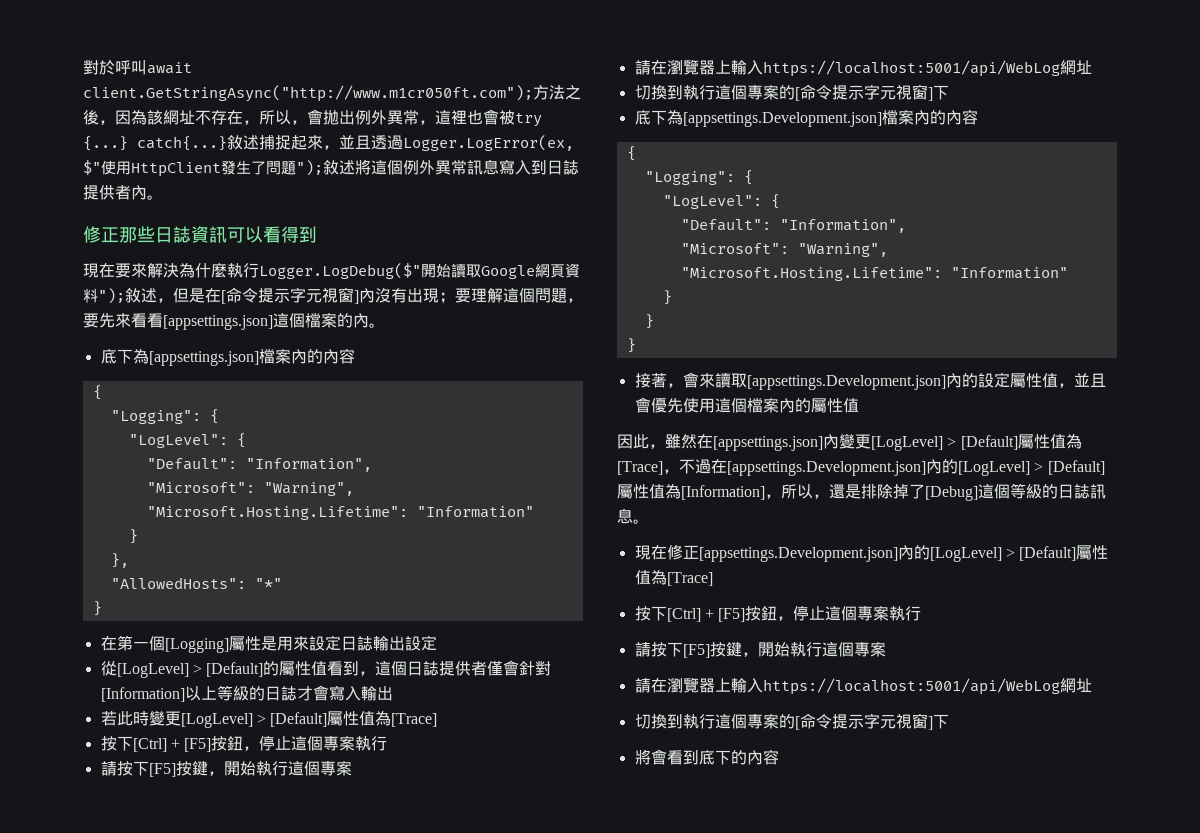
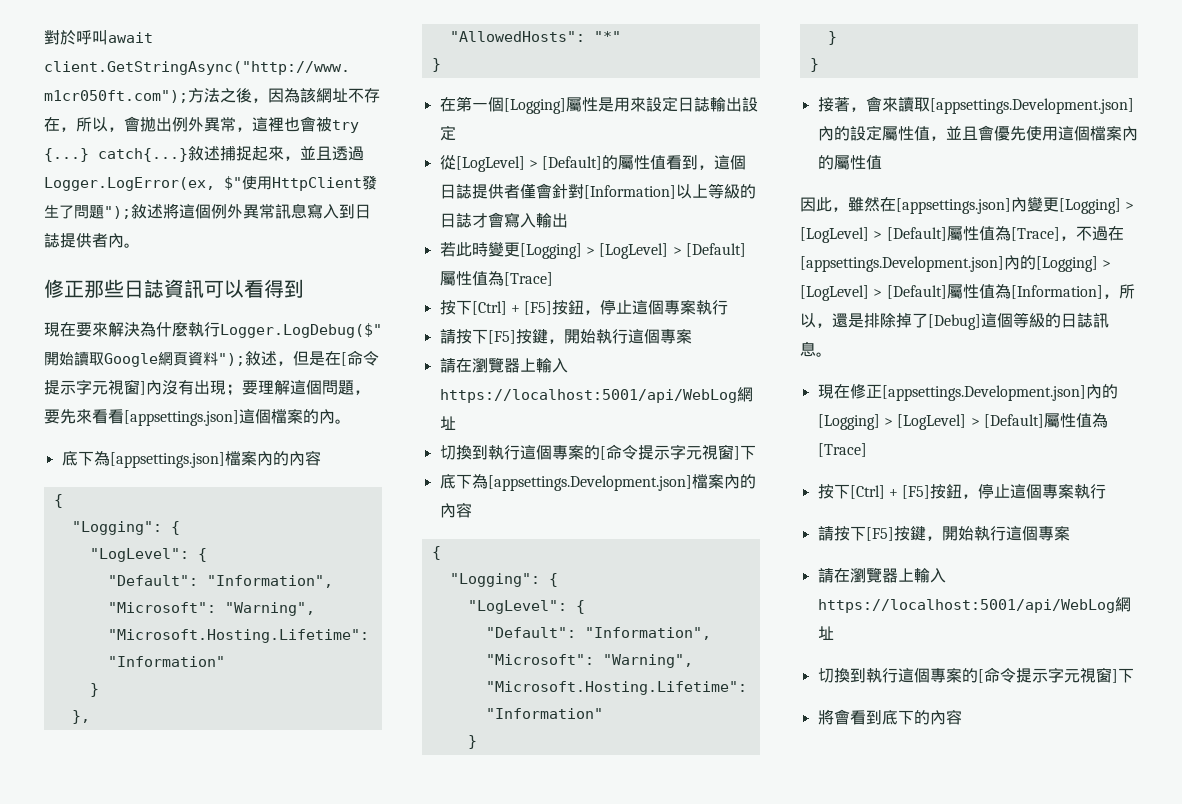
(181, 718) none -> [519,243,595,259] [Logging] >
(871, 441) none -> [1059,198,1135,214] [Logging] >
(958, 466) none -> [1036,256,1112,272] [Logging] >
(930, 552) none -> [817,414,893,430] [Logging] >

